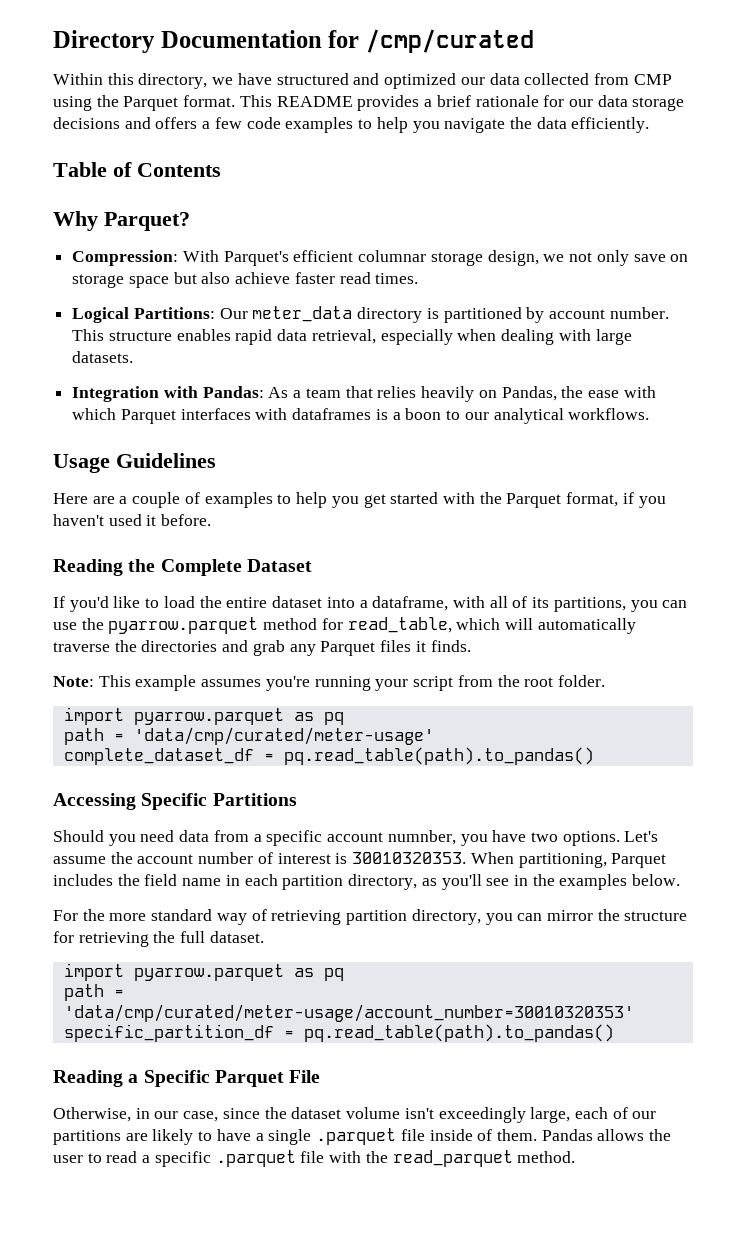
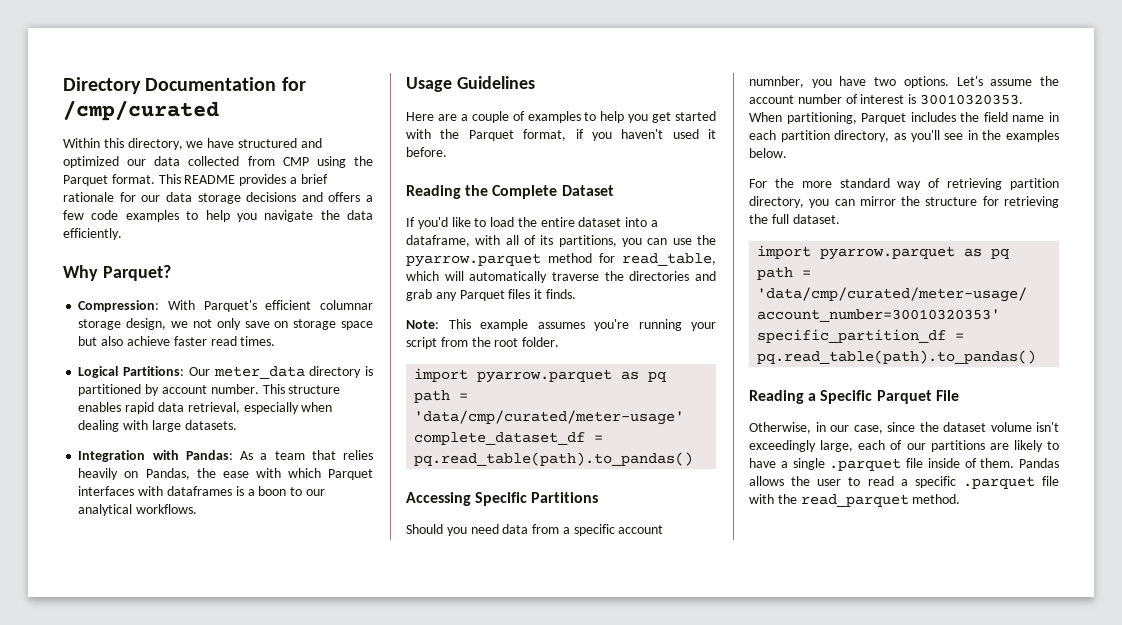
[53,162,221,177] // Table of Contents -> (122, 234) none

